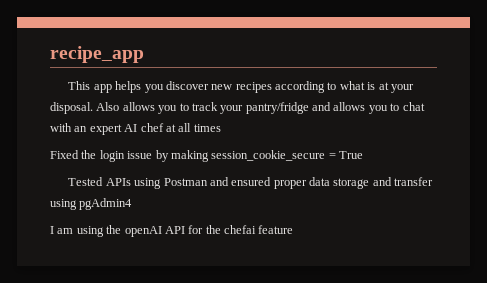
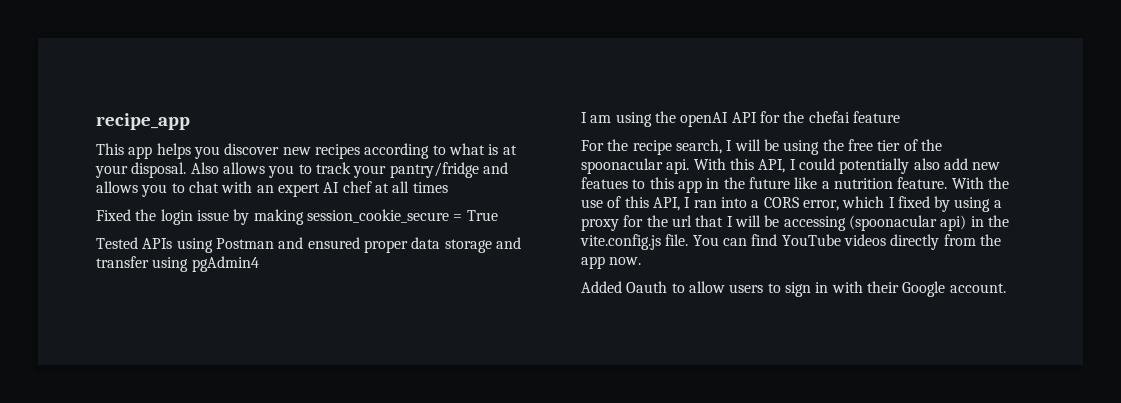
(294, 229) none -> [581,139,942,155] [581,158,1001,174] [581,177,1009,193] [581,196,1002,212] [581,215,1009,231] [580,234,1001,250] [581,256,642,269] [581,281,1006,297] // For the recipe search, I will be using the free tier of the spoonacular api. With this API, I could potentially also add new featues to this app in the future like a nutrition feature. With the use of this API, I ran into a CORS error, which I fixed by using a proxy for the url that I will be accessing (spoonacular api) in the vite.config.js file. You can find YouTube videos directly from the app now. // Added Oauth to allow users to sign in with their Google account.

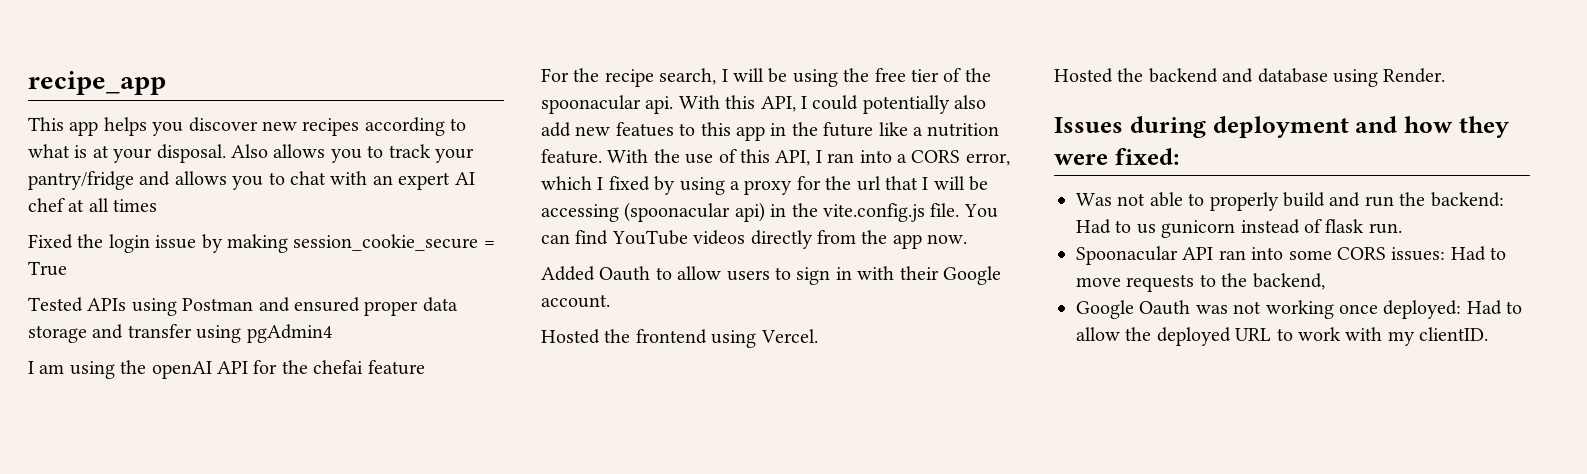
(1006, 288) none -> [541,329,818,348] [1054,68,1446,87] [1054,116,1509,138] [1054,148,1179,165] [1076,192,1504,211] [1076,219,1402,238] [1076,246,1507,265] [1076,273,1325,292] [1076,300,1523,319] [1076,327,1489,346] // Hosted the frontend using Vercel. // Hosted the backend and database using Render. // Issues during deployment and how they were fixed: // Was not able to properly build and run the backend: Had to us gunicorn instead of flask run. // Spoonacular API ran into some CORS issues: Had to move requests to the backend, // Google Oauth was not working once deployed: Had to allow the deployed URL to work with my clientID.

